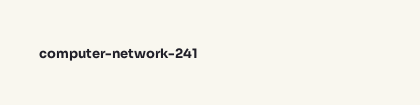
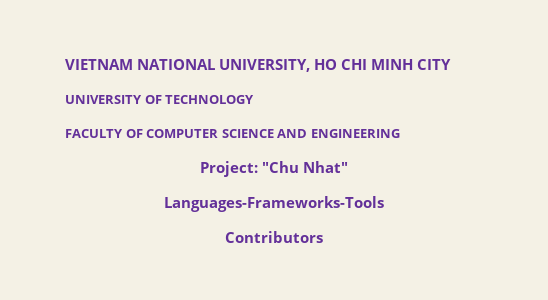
[39,48,198,61] computer-network-241 -> [65,59,451,72] [65,95,255,104] [65,129,400,138] [200,161,348,177] [164,196,385,212] [225,231,323,243] VIETNAM NATIONAL UNIVERSITY, HO CHI MINH CITY // UNIVERSITY OF TECHNOLOGY // FACULTY OF COMPUTER SCIENCE AND ENGINEERING // Project: "Chu Nhat" // Languages-Frameworks-Tools // Contributors

